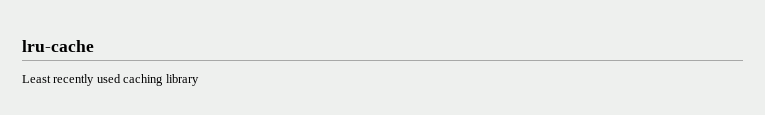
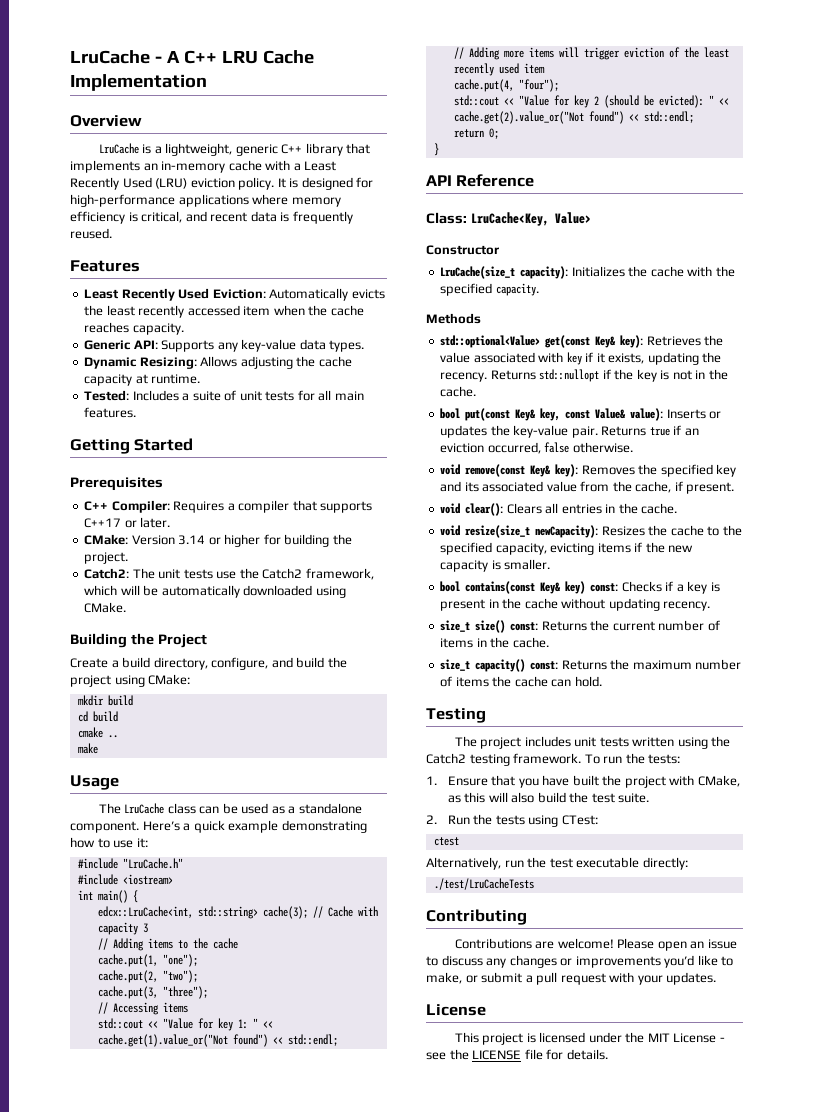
[22,40,94,52] [22,74,199,86] lru-cache // Least recently used caching library -> [70,50,314,64] [70,74,207,91] [70,115,142,127] [98,143,371,156] [70,160,337,173] [70,177,374,190] [70,194,341,207] [70,211,353,224] [70,228,112,239] [70,260,140,272] [84,288,385,301] [84,305,364,318] [84,322,184,335] [84,339,365,352] [84,356,352,369] [84,374,201,386] [84,390,364,401] [84,407,137,418] [70,438,194,454] [70,477,163,491] [84,500,373,513] [84,517,171,528] [84,534,352,547] [84,552,129,564] [84,568,374,580] [84,585,346,598] [84,602,127,613] [70,633,207,648] [70,657,347,670] [70,674,191,687] [77,695,133,706] [77,711,118,722] [77,727,118,738] [77,743,98,754] [70,775,119,790] [98,803,362,814] [70,820,367,833] [70,837,148,848] [77,858,183,869] [77,874,173,885] [77,890,138,903] [97,906,378,919] [97,922,148,935] [97,938,238,951] [97,954,198,967] [97,970,198,983] [97,986,208,999] [97,1002,188,1015] [97,1018,273,1031] [97,1034,338,1047] [453,47,729,60] [453,63,545,76] [453,79,559,92] [453,95,729,108] [453,111,694,124] [453,128,499,139] [433,143,439,156] [426,174,535,187] [426,212,591,226] [426,245,499,255] [440,266,735,279] [440,283,539,296] [426,313,481,324] [440,335,724,348] [440,352,722,365] [440,369,728,382] [440,386,477,397] [440,408,722,421] [440,425,699,438] [440,442,633,454] [440,464,737,477] [440,481,735,494] [440,503,678,516] [440,525,742,538] [440,542,694,555] [440,559,551,572] [440,581,720,594] [440,598,711,611] [440,620,720,633] [440,637,549,648] [440,659,742,672] [440,676,602,687] [426,708,486,723] [454,736,731,749] [426,753,681,766] [426,775,740,788] [447,792,650,803] [426,814,598,827] [433,837,459,846] [426,857,688,870] [433,878,534,890] [426,909,527,925] [454,938,737,951] [426,955,734,968] [426,972,717,985] [426,1004,486,1016] [454,1032,725,1045] [426,1049,608,1060] LruCache - A C++ LRU Cache Implementation // Overview // LruCache is a lightweight, generic C++ library that implements an in-memory cache with a Least Recently Used (LRU) eviction policy. It is designed for high-performance applications where memory efficiency is critical, and recent data is frequently reused. // Features // Least Recently Used Eviction: Automatically evicts the least recently accessed item when the cache reaches capacity. // Generic API: Supports any key-value data types. // Dynamic Resizing: Allows adjusting the cache capacity at runtime. // Tested: Includes a suite of unit tests for all main features. // Getting Started // Prerequisites // C++ Compiler: Requires a compiler that supports C++17 or later. // CMake: Version 3.14 or higher for building the project. // Catch2: The unit tests use the Catch2 framework, which will be automatically downloaded using CMake. // Building the Project // Create a build directory, configure, and build the project using CMake: // mkdir build // cd build // cmake .. // make // Usage // The LruCache class can be used as a standalone component. Here’s a quick example demonstrating how to use it: // #include "LruCache.h" // #include <iostream> // int main() { // edcx::LruCache<int, std::string> cache(3); // Cache with capacity 3 // // Adding items to the cache // cache.put(1, "one"); // cache.put(2, "two"); // cache.put(3, "three"); // // Accessing items // std::cout << "Value for key 1: " << cache.get(1).value_or("Not found") << std::endl; // // Adding more items will trigger eviction of the least recently used item // cache.put(4, "four"); // std::cout << "Value for key 2 (should be evicted): " << cache.get(2).value_or("Not found") << std::endl; // return 0; // } // API Reference // Class: LruCache<Key, Value> // Constructor // LruCache(size_t capacity): Initializes the cache with the specified capacity. // Methods // std::optional<Value> get(const Key& key): Retrieves the value associated with key if it exists, updating the recency. Returns std::nullopt if the key is not in the cache. // bool put(const Key& key, const Value& value): Inserts or updates the key-value pair. Returns true if an eviction occurred, false otherwise. // void remove(const Key& key): Removes the specified key and its associated value from the cache, if present. // void clear(): Clears all entries in the cache. // void resize(size_t newCapacity): Resizes the cache to the specified capacity, evicting items if the new capacity is smaller. // bool contains(const Key& key) const: Checks if a key is present in the cache without updating recency. // size_t size() const: Returns the current number of items in the cache. // size_t capacity() const: Returns the maximum number of items the cache can hold. // Testing // The project includes unit tests written using the Catch2 testing framework. To run the tests: // 1. Ensure that you have built the project with CMake, as this will also build the test suite. // 2. Run the tests using CTest: // ctest // Alternatively, run the test executable directly: // ./test/LruCacheTests // Contributing // Contributions are welcome! Please open an issue to discuss any changes or improvements you’d like to make, or submit a pull request with your updates. // License // This project is licensed under the MIT License - see the LICENSE file for details.

